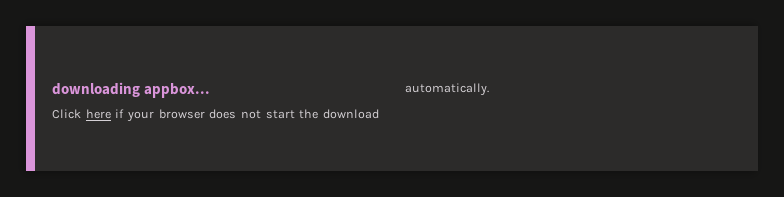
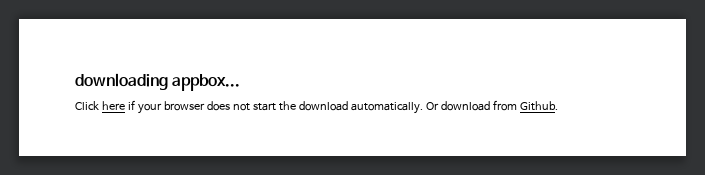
(489, 89) none -> [425,100,558,111] Or download from Github.

